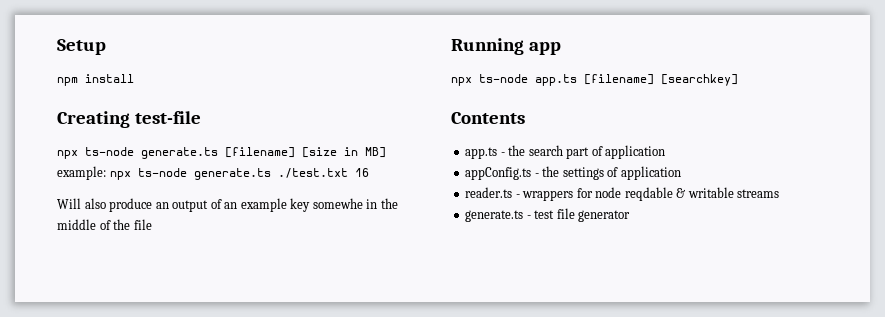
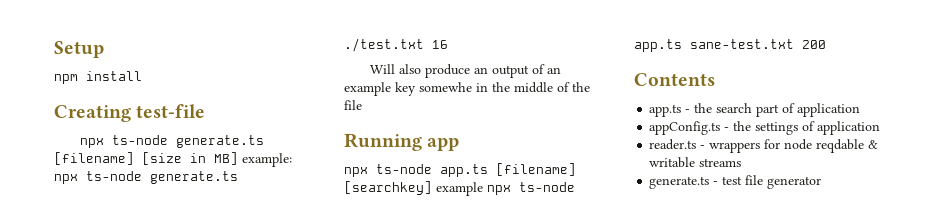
(738, 80) none -> [436,182,575,196] [634,39,826,52] example npx ts-node app.ts sane-test.txt 200

